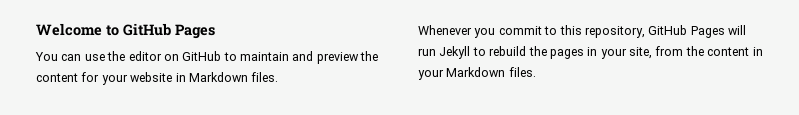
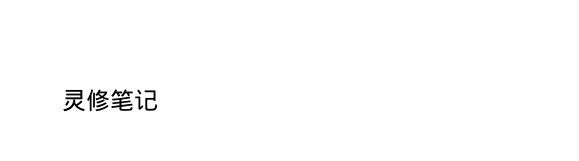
[36,23,215,39] [35,51,379,64] [36,72,279,85] [418,25,746,38] [418,46,763,59] [418,67,536,80] Welcome to GitHub Pages // You can use the editor on GitHub to maintain and preview the content for your website in Markdown files. // Whenever you commit to this repository, GitHub Pages will run Jekyll to rebuild the pages in your site, from the content in your Markdown files. -> [62,89,158,112] 灵修笔记

